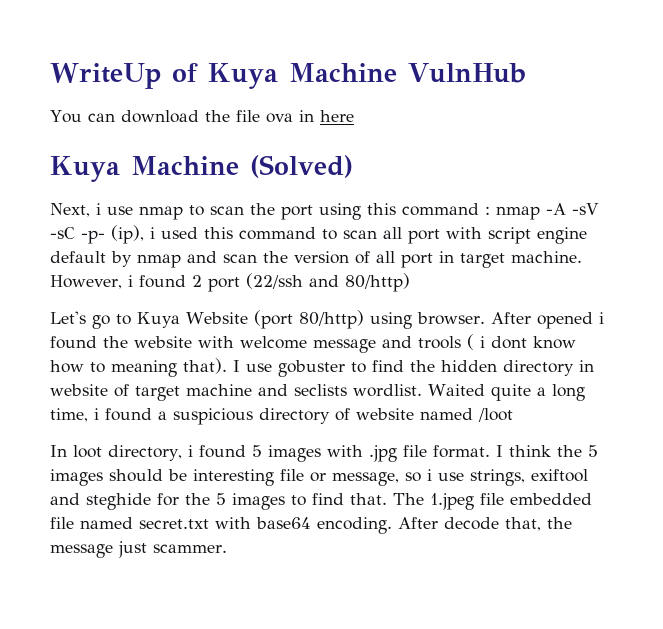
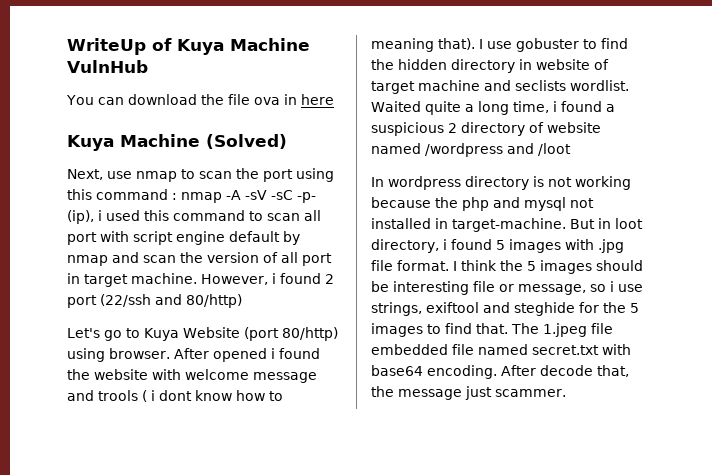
[96,203,101,215] i -> (103, 174) none
(253, 416) none -> [448,123,457,133] 2
(473, 414) none -> [425,143,534,157] /wordpress and
(67, 451) none -> [388,176,631,190] [371,197,594,211] [371,218,611,232] wordpress directory is not working because the php and mysql not installed in target-machine. But in

